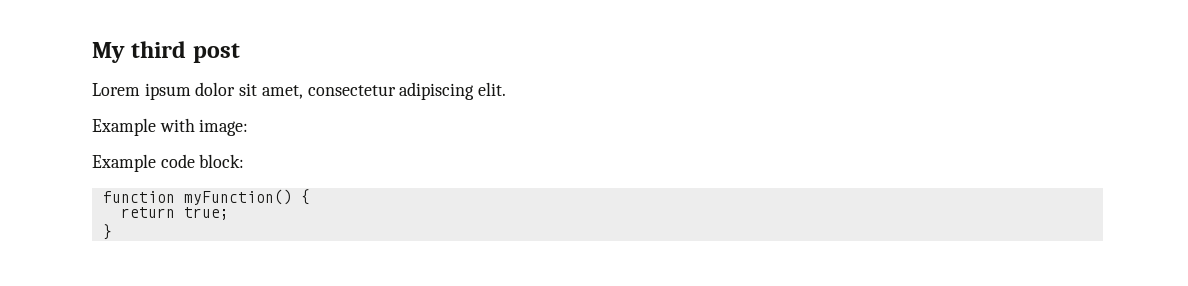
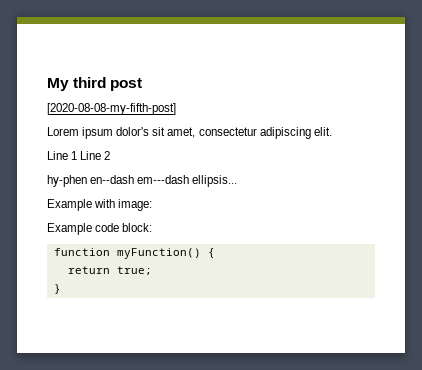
(240, 53) none -> [47,103,176,115] // [2020-08-08-my-fifth-post]
[195,82,236,96] dolor -> [116,127,150,136] dolor's
(507, 89) none -> [47,151,111,160] [47,175,238,187] // Line 1 Line 2 // hy-phen en--dash em---dash ellipsis...

